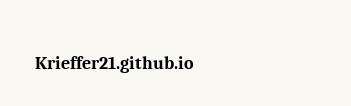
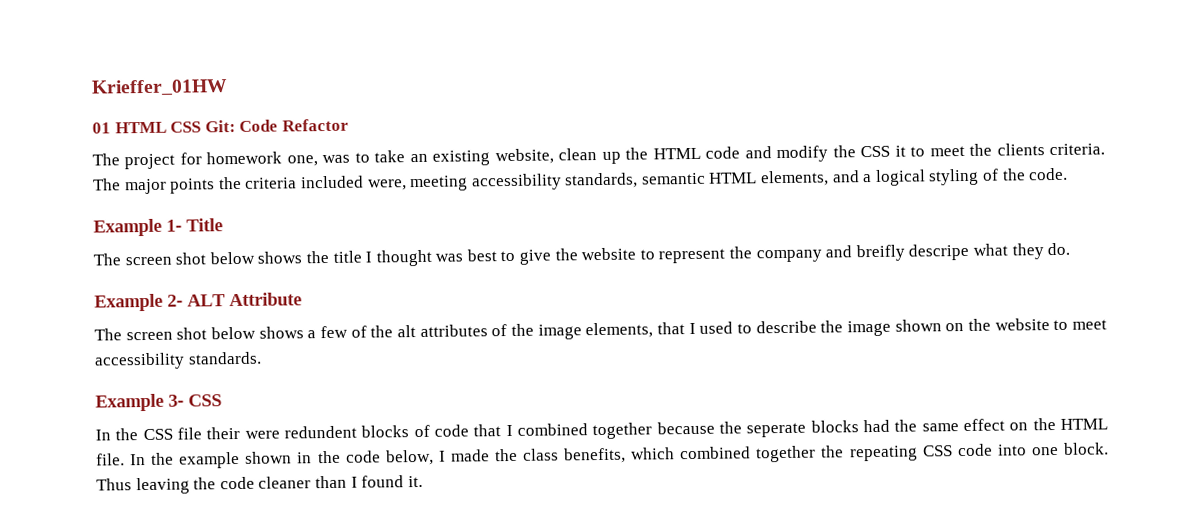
[35,56,194,73] Krieffer21.github.io -> [91,79,228,96] [92,118,349,134] [92,143,1106,170] [93,167,1069,195] [93,218,223,237] [93,242,1071,267] [94,292,302,312] [94,318,1107,341] [94,351,262,370] [95,393,222,412] [95,417,1109,441] [96,442,1109,469] [96,475,423,495] Krieffer_01HW // 01 HTML CSS Git: Code Refactor // The project for homework one, was to take an existing website, clean up the HTML code and modify the CSS it to meet the clients criteria. The major points the criteria included were, meeting accessibility standards, semantic HTML elements, and a logical styling of the code. // Example 1- Title // The screen shot below shows the title I thought was best to give the website to represent the company and breifly descripe what they do. // Example 2- ALT Attribute // The screen shot below shows a few of the alt attributes of the image elements, that I used to describe the image shown on the website to meet accessibility standards. // Example 3- CSS // In the CSS file their were redundent blocks of code that I combined together because the seperate blocks had the same effect on the HTML file. In the example shown in the code below, I made the class benefits, which combined together the repeating CSS code into one block. Thus leaving the code cleaner than I found it.

